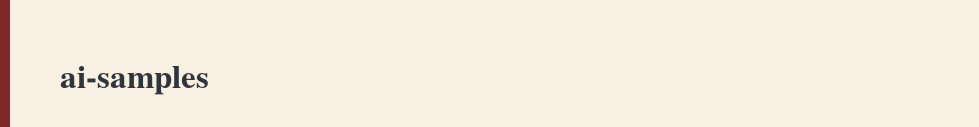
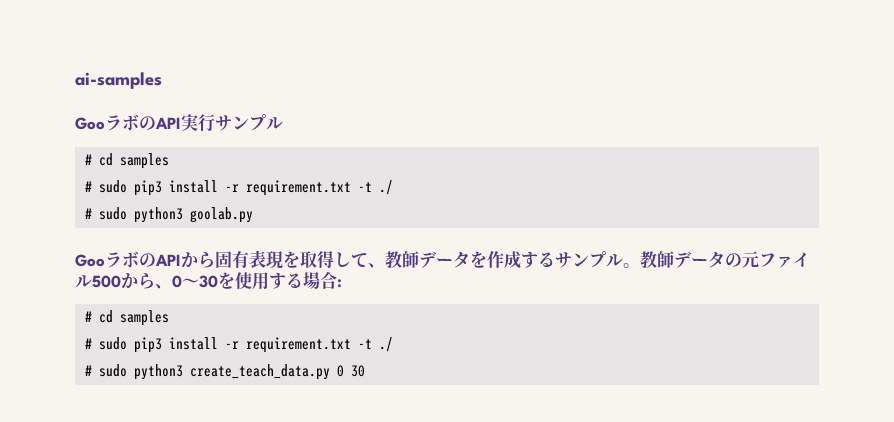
(209, 80) none -> [75,114,283,132] [84,153,169,169] [84,180,393,196] [84,207,253,223] [75,250,810,269] [75,271,342,290] [84,310,169,326] [84,337,393,353] [84,364,365,380] // GooラボのAPI実行サンプル // # cd samples // # sudo pip3 install -r requirement.txt -t ./ // # sudo python3 goolab.py // GooラボのAPIから固有表現を取得して、教師データを作成するサンプル。教師データの元ファイル500から、0〜30を使用する場合: // # cd samples // # sudo pip3 install -r requirement.txt -t ./ // # sudo python3 create_teach_data.py 0 30

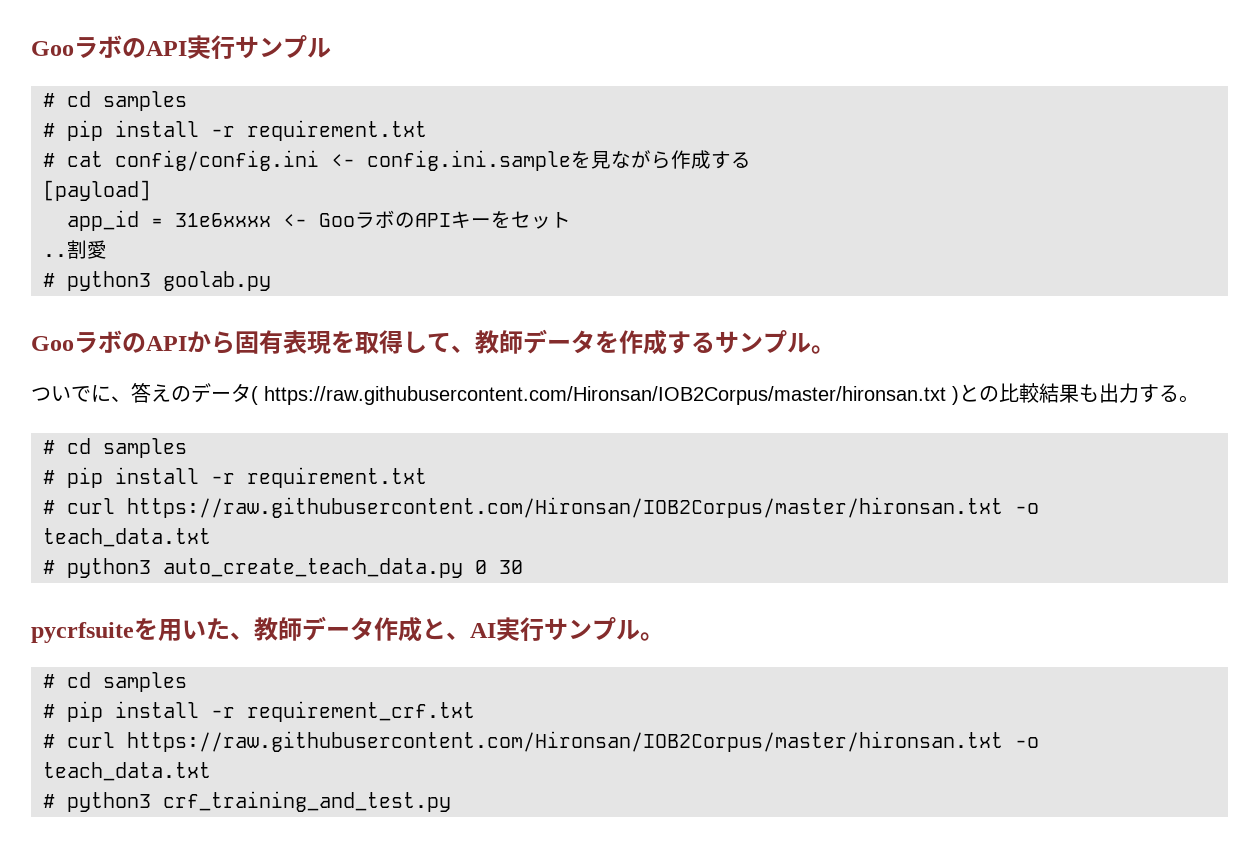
[75,72,162,89] ai-samples // -> (31, 48) none
[98,180,393,196] [84,207,127,220] sudo pip3 install -r requirement.txt -t ./ // # sudo -> [67,120,427,141] [43,150,751,171] [43,180,151,201] [67,210,571,231] [43,240,107,259] [43,273,55,287] pip install -r requirement.txt // # cat config/config.ini <- config.ini.sampleを見ながら作成する // [payload] // app_id = 31e6xxxx <- GooラボのAPIキーをセット // ..割愛 // #
[640,251,810,268] [75,271,342,290] [84,310,169,326] [84,337,393,353] [84,364,365,380] 教師データの元ファイル500から、0〜30を使用する場合: // # cd samples // # sudo pip3 install -r requirement.txt -t ./ // # sudo python3 create_teach_data.py 0 30 -> [31,383,1199,405] [43,438,187,458] [43,467,427,488] [43,497,1039,518] [43,528,211,547] [43,558,523,578] [31,616,664,643] [43,672,187,692] [43,701,475,722] [43,731,1039,752] [43,762,211,781] [43,791,451,812] // ついでに、答えのデータ( https://raw.githubusercontent.com/Hironsan/IOB2Corpus/master/hironsan.txt )との比較結果も出力する。 // # cd samples // # pip install -r requirement.txt // # curl https://raw.githubusercontent.com/Hironsan/IOB2Corpus/master/hironsan.txt -o teach_data.txt // # python3 auto_create_teach_data.py 0 30 // pycrfsuiteを用いた、教師データ作成と、AI実行サンプル。 // # cd samples // # pip install -r requirement_crf.txt // # curl https://raw.githubusercontent.com/Hironsan/IOB2Corpus/master/hironsan.txt -o teach_data.txt // # python3 crf_training_and_test.py

